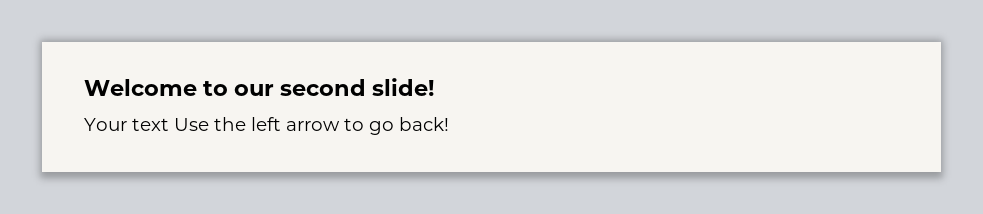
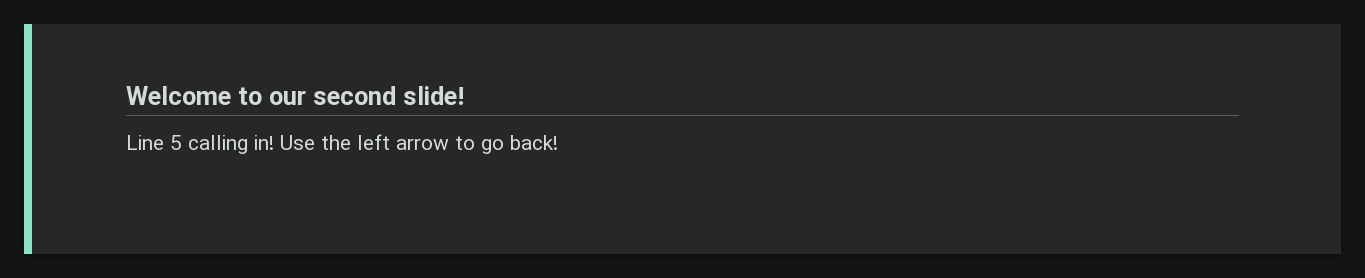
[84,118,169,131] Your text -> [126,135,274,154] Line 5 calling in!

